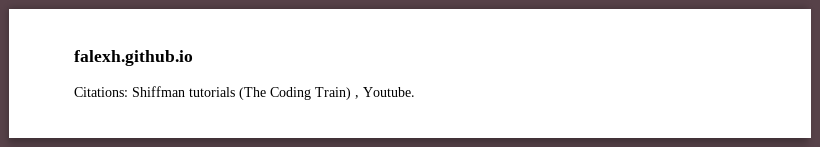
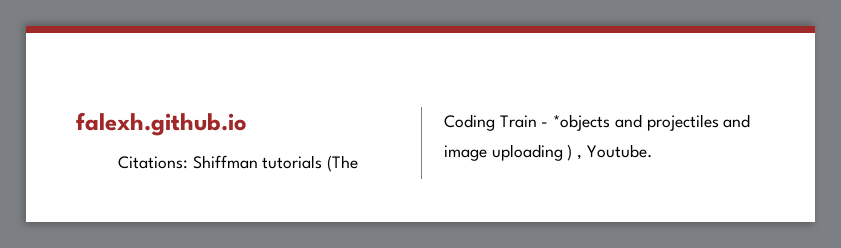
[315,87,351,100] Train) -> [499,114,751,131] [444,144,573,161] Train - *objects and projectiles and image uploading )

